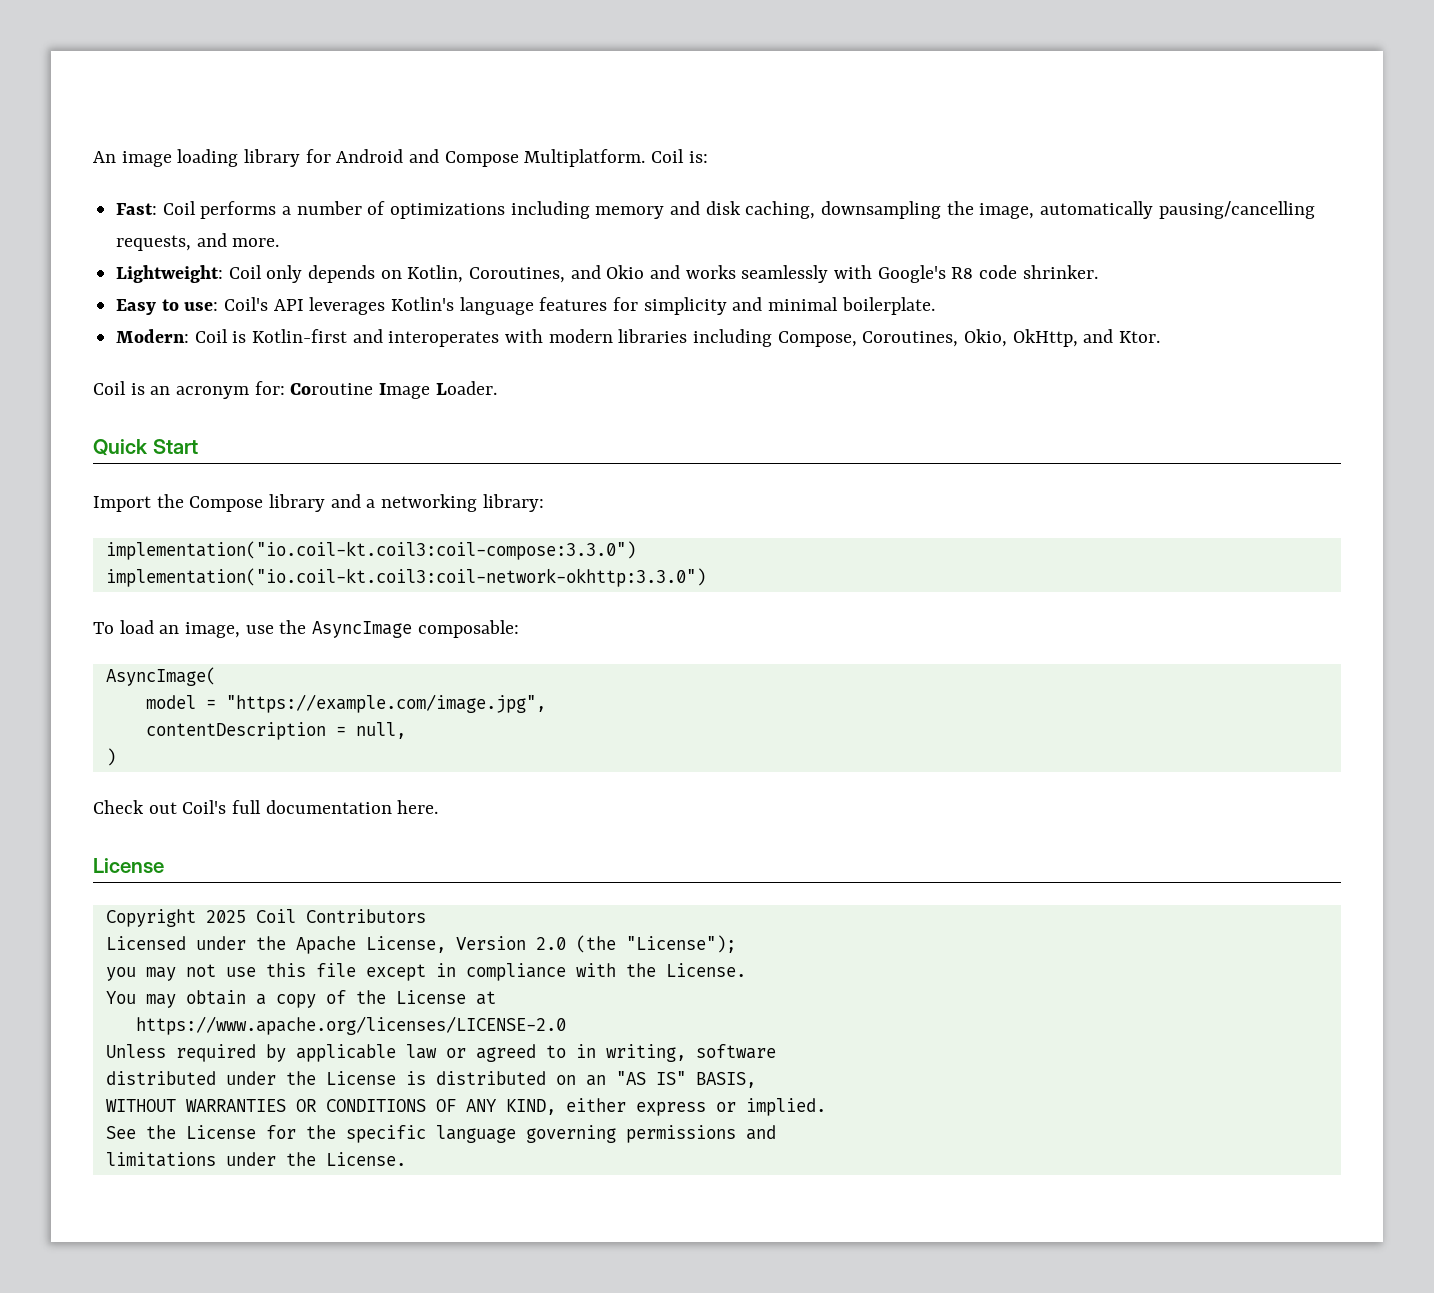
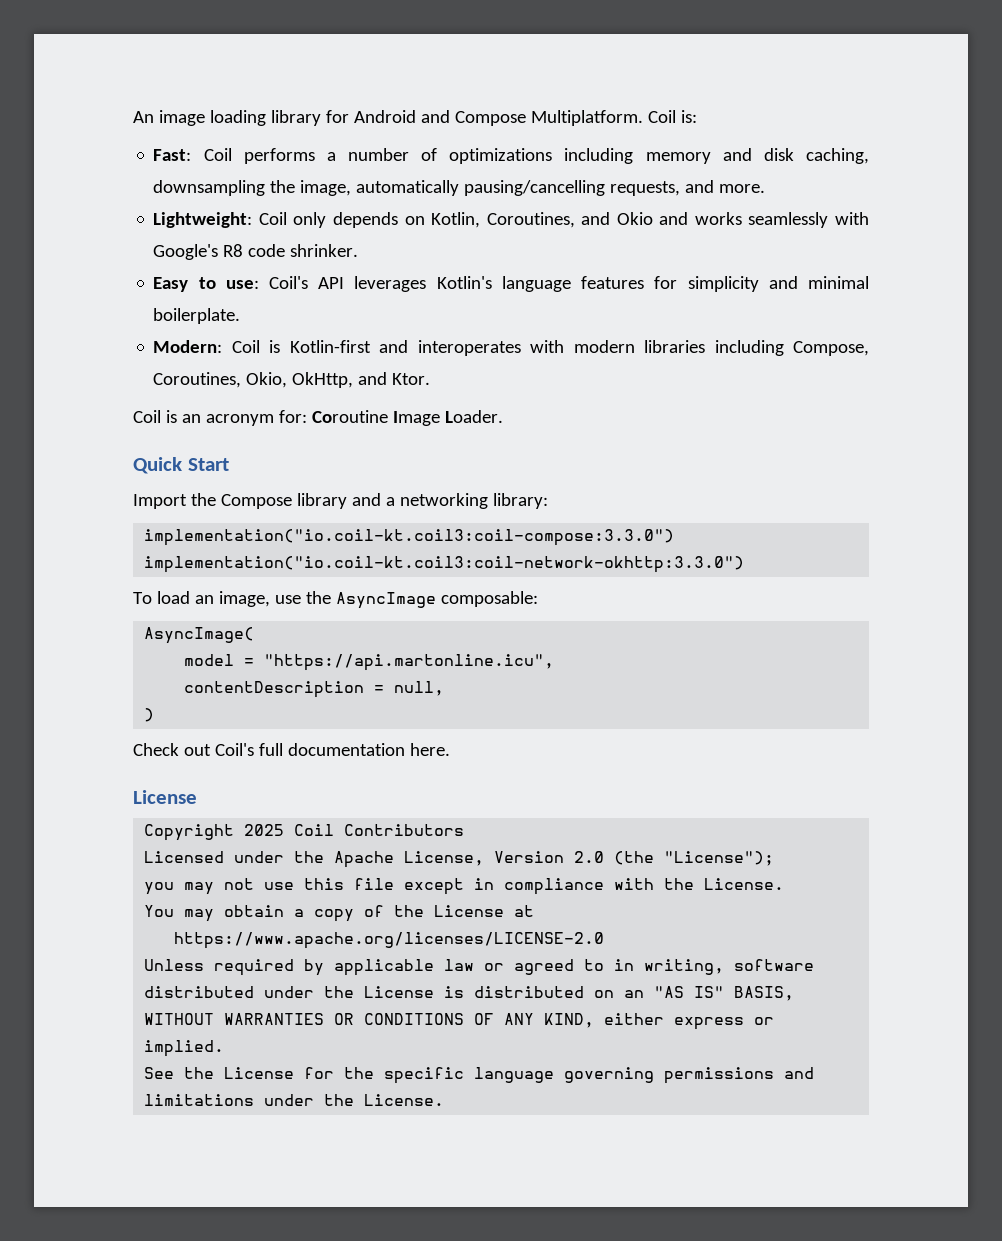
[225,694,546,713] "https://example.com/image.jpg", -> [264,654,555,671] "https://api.martonline.icu",

